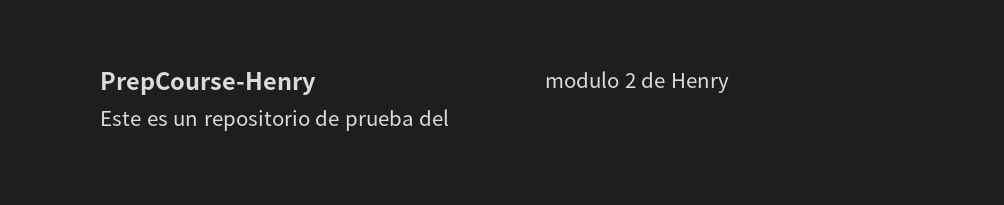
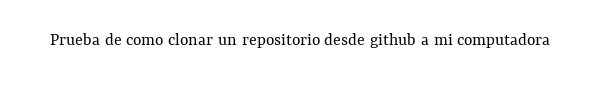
[100,72,316,95] [100,109,450,131] [545,71,729,93] PrepCourse-Henry // Este es un repositorio de prueba del modulo 2 de Henry -> [50,33,551,48] Prueba de como clonar un repositorio desde github a mi computadora

